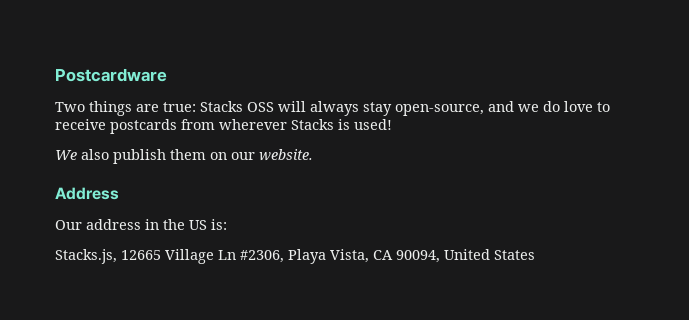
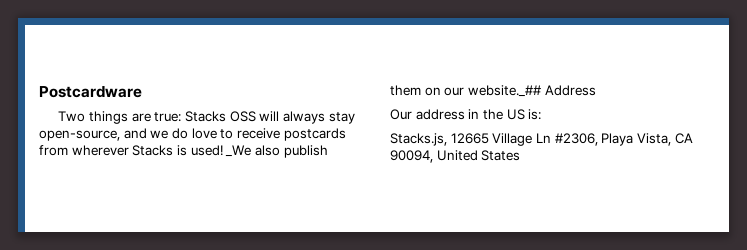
[55,150,77,160] // We -> [225,145,252,157] _We
[259,149,313,161] website. // -> [467,85,541,97] website._##

